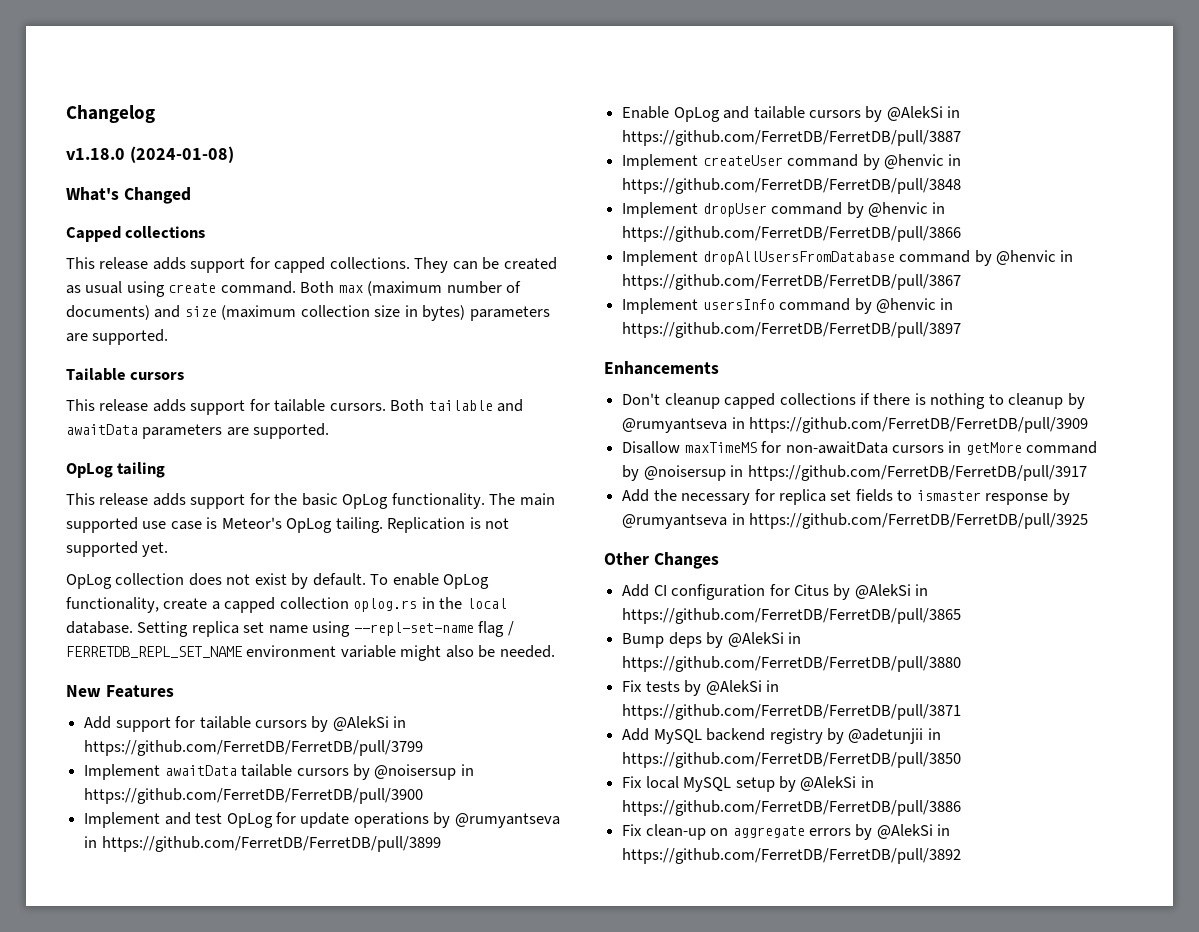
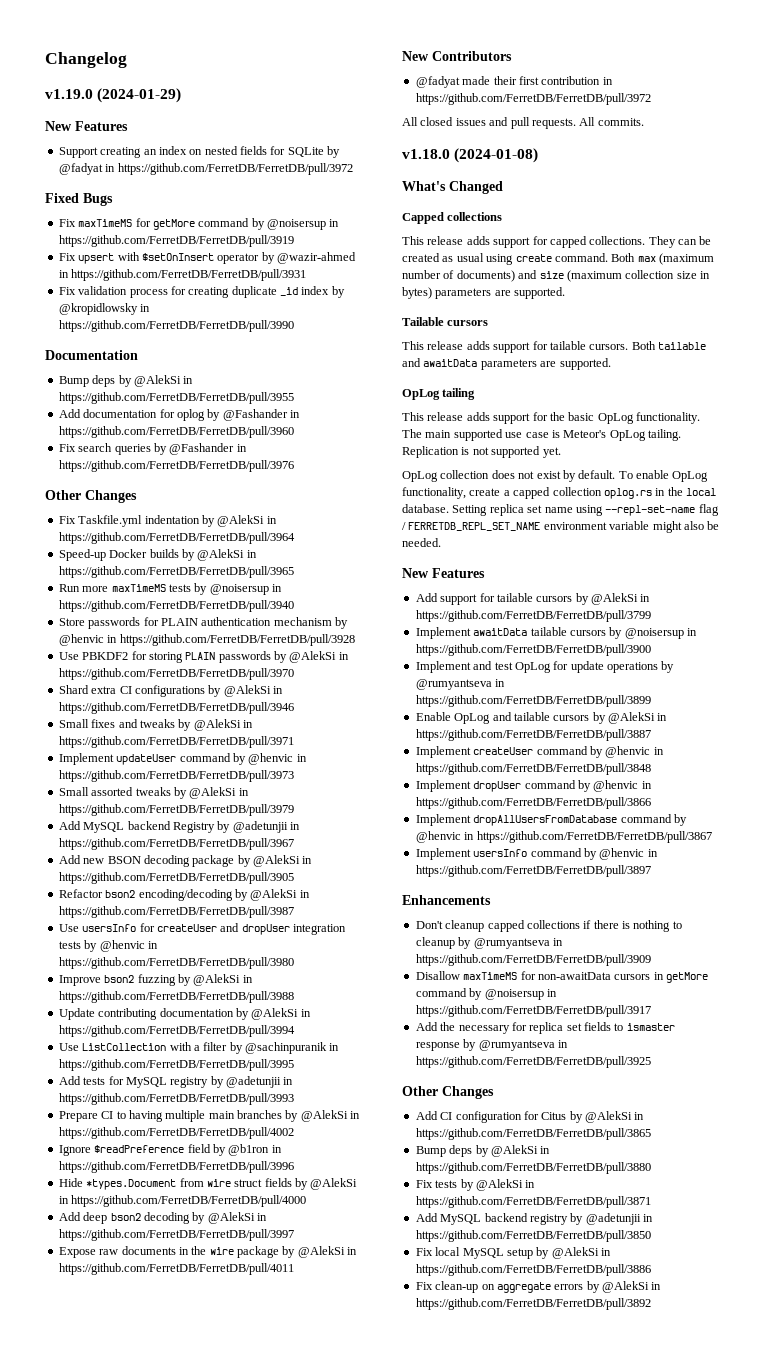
(155, 114) none -> [45,88,182,103] [45,121,128,131] [58,146,341,158] [58,163,353,175] [45,193,113,206] [58,218,340,230] [58,235,294,247] [58,252,356,264] [58,269,307,281] [58,286,345,298] [58,303,151,315] [58,320,294,332] [45,350,138,360] [58,375,194,387] [58,392,294,404] [58,409,300,421] [58,426,294,438] [58,443,247,455] [58,460,294,472] [45,490,137,503] [58,515,277,527] [58,532,295,544] [58,549,257,561] [58,566,294,578] [58,583,282,595] [58,600,294,612] [58,617,348,629] [58,634,355,646] [58,651,349,663] [58,668,294,680] [58,685,283,697] [58,702,294,714] [58,719,253,731] [58,736,294,748] [58,753,307,765] [58,770,294,782] [58,787,249,799] [58,804,294,816] [58,821,300,833] [58,838,294,850] [58,855,313,867] [58,872,294,884] [58,889,310,901] [58,906,294,918] [58,923,346,935] [58,940,158,952] [58,957,294,969] [58,974,253,986] [58,991,294,1003] [58,1008,311,1020] [58,1025,295,1037] [58,1042,340,1054] [58,1059,294,1071] [58,1076,294,1088] [58,1093,294,1105] [58,1110,361,1122] [58,1127,294,1139] [58,1144,282,1156] [58,1161,294,1173] [58,1178,358,1190] [58,1195,307,1207] [58,1212,267,1224] [58,1229,294,1241] [58,1246,358,1258] [58,1263,294,1275] [402,51,512,61] [415,76,613,88] [415,93,651,105] [402,117,644,129] // v1.19.0 (2024-01-29) // New Features // Support creating an index on nested fields for SQLite by @fadyat in https://github.com/FerretDB/FerretDB/pull/3972 // Fixed Bugs // Fix maxTimeMS for getMore command by @noisersup in https://github.com/FerretDB/FerretDB/pull/3919 // Fix upsert with $setOnInsert operator by @wazir-ahmed in https://github.com/FerretDB/FerretDB/pull/3931 // Fix validation process for creating duplicate _id index by @kropidlowsky in https://github.com/FerretDB/FerretDB/pull/3990 // Documentation // Bump deps by @AlekSi in https://github.com/FerretDB/FerretDB/pull/3955 // Add documentation for oplog by @Fashander in https://github.com/FerretDB/FerretDB/pull/3960 // Fix search queries by @Fashander in https://github.com/FerretDB/FerretDB/pull/3976 // Other Changes // Fix Taskfile.yml indentation by @AlekSi in https://github.com/FerretDB/FerretDB/pull/3964 // Speed-up Docker builds by @AlekSi in https://github.com/FerretDB/FerretDB/pull/3965 // Run more maxTimeMS tests by @noisersup in https://github.com/FerretDB/FerretDB/pull/3940 // Store passwords for PLAIN authentication mechanism by @henvic in https://github.com/FerretDB/FerretDB/pull/3928 // Use PBKDF2 for storing PLAIN passwords by @AlekSi in https://github.com/FerretDB/FerretDB/pull/3970 // Shard extra CI configurations by @AlekSi in https://github.com/FerretDB/FerretDB/pull/3946 // Small fixes and tweaks by @AlekSi in https://github.com/FerretDB/FerretDB/pull/3971 // Implement updateUser command by @henvic in https://github.com/FerretDB/FerretDB/pull/3973 // Small assorted tweaks by @AlekSi in https://github.com/FerretDB/FerretDB/pull/3979 // Add MySQL backend Registry by @adetunjii in https://github.com/FerretDB/FerretDB/pull/3967 // Add new BSON decoding package by @AlekSi in https://github.com/FerretDB/FerretDB/pull/3905 // Refactor bson2 encoding/decoding by @AlekSi in https://github.com/FerretDB/FerretDB/pull/3987 // Use usersInfo for createUser and dropUser integration tests by @henvic in https://github.com/FerretDB/FerretDB/pull/3980 // Improve bson2 fuzzing by @AlekSi in https://github.com/FerretDB/FerretDB/pull/3988 // Update contributing documentation by @AlekSi in https://github.com/FerretDB/FerretDB/pull/3994 // Use ListCollection with a filter by @sachinpuranik in https://github.com/FerretDB/FerretDB/pull/3995 // Add tests for MySQL registry by @adetunjii in https://github.com/FerretDB/FerretDB/pull/3993 // Prepare CI to having multiple main branches by @AlekSi in https://github.com/FerretDB/FerretDB/pull/4002 // Ignore $readPreference field by @b1ron in https://github.com/FerretDB/FerretDB/pull/3996 // Hide *types.Document from wire struct fields by @AlekSi in https://github.com/FerretDB/FerretDB/pull/4000 // Add deep bson2 decoding by @AlekSi in https://github.com/FerretDB/FerretDB/pull/3997 // Expose raw documents in the wire package by @AlekSi in https://github.com/FerretDB/FerretDB/pull/4011 // New Contributors // @fadyat made their first contribution in https://github.com/FerretDB/FerretDB/pull/3972 // All closed issues and pull requests. All commits.

